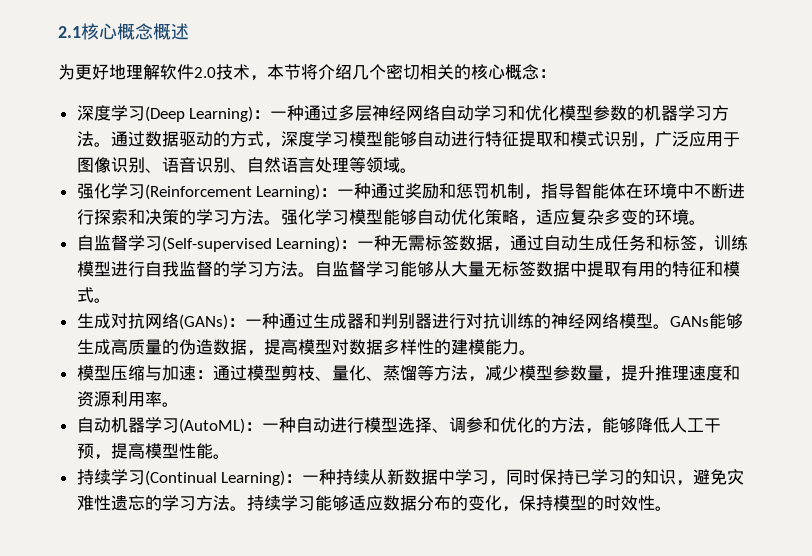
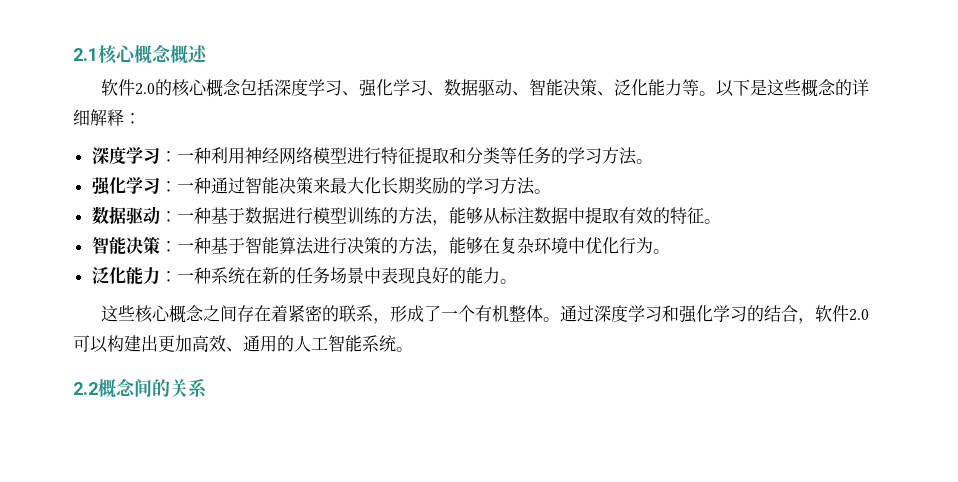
[58,64,556,81] [76,105,730,122] [76,131,740,148] [76,157,400,173] 为更好地理解软件2.0技术，本节将介绍几个密切相关的核心概念： // 深度学习(Deep Learning)：一种通过多层神经网络自动学习和优化模型参数的机器学习方法。通过数据驱动的方式，深度学习模型能够自动进行特征提取和模式识别，广泛应用于图像识别、语音识别、自然语言处理等领域 -> [100,79,869,97] [73,109,141,126] [91,147,637,165] 软件2.0的核心概念包括深度学习、强化学习、数据驱动、智能决策、泛化能力等。以下是这些概念的详细解释： // 深度学习：一种利用神经网络模型进行特征提取和分类等任务的学习方法
[144,182,746,200] [76,209,706,226] [76,235,749,252] [76,261,740,277] [76,287,111,303] [76,313,743,330] [76,339,536,356] [76,365,740,382] [76,391,179,407] [76,417,721,434] [76,443,230,460] [76,469,745,486] [76,495,672,512] (Reinforcement Learning)：一种通过奖励和惩罚机制，指导智能体在环境中不断进行探索和决策的学习方法。强化学习模型能够自动优化策略，适应复杂多变的环境。 // 自监督学习(Self-supervised Learning)：一种无需标签数据，通过自动生成任务和标签，训练模型进行自我监督的学习方法。自监督学习能够从大量无标签数据中提取有用的特征和模式。 // 生成对抗网络(GANs)：一种通过生成器和判别器进行对抗训练的神经网络模型。GANs能够生成高质量的伪造数据，提高模型对数据多样性的建模能力。 // 模型压缩与加速：通过模型剪枝、量化、蒸馏等方法，减少模型参数量，提升推理速度和资源利用率。 // 自动机器学习(AutoML)：一种自动进行模型选择、调参和优化的方法，能够降低人工干预，提高模型性能。 // 持续学习(Continual Learning)：一种持续从新数据中学习，同时保持已学习的知识，避免灾难性遗忘的学习方法。持续学习能够适应数据分布的变化，保持模型的时效性。 -> [159,177,551,195] [91,206,721,226] [91,236,670,256] [91,266,517,285] [100,305,869,324] [73,335,413,353] [73,378,207,398] ：一种通过智能决策来最大化长期奖励的学习方法。 // 数据驱动：一种基于数据进行模型训练的方法，能够从标注数据中提取有效的特征。 // 智能决策：一种基于智能算法进行决策的方法，能够在复杂环境中优化行为。 // 泛化能力：一种系统在新的任务场景中表现良好的能力。 // 这些核心概念之间存在着紧密的联系，形成了一个有机整体。通过深度学习和强化学习的结合，软件2.0可以构建出更加高效、通用的人工智能系统。 // 2.2概念间的关系

